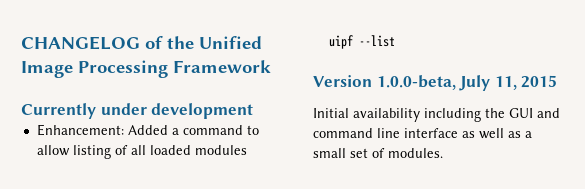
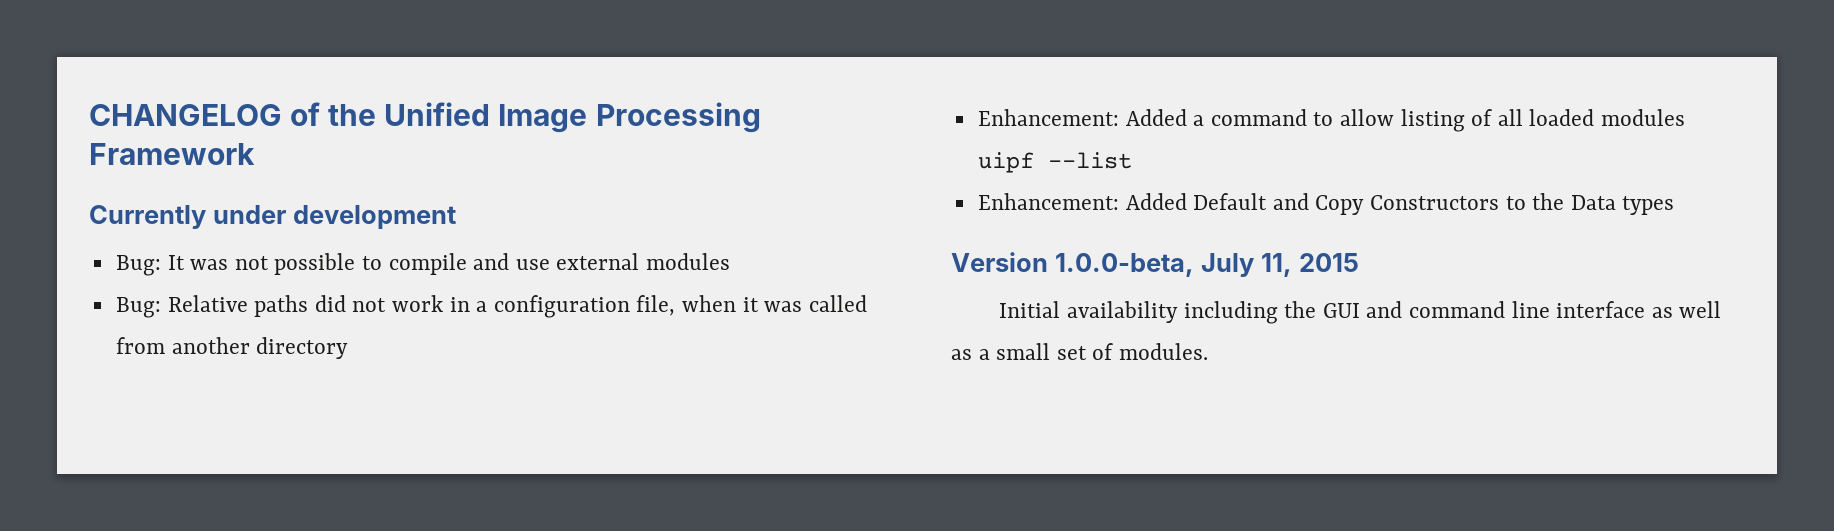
(254, 111) none -> [115,253,731,276] [115,295,867,318] [115,337,349,359] // Bug: It was not possible to compile and use external modules // Bug: Relative paths did not work in a configuration file, when it was called from another directory
(395, 41) none -> [977,193,1675,215] // Enhancement: Added Default and Copy Constructors to the Data types

